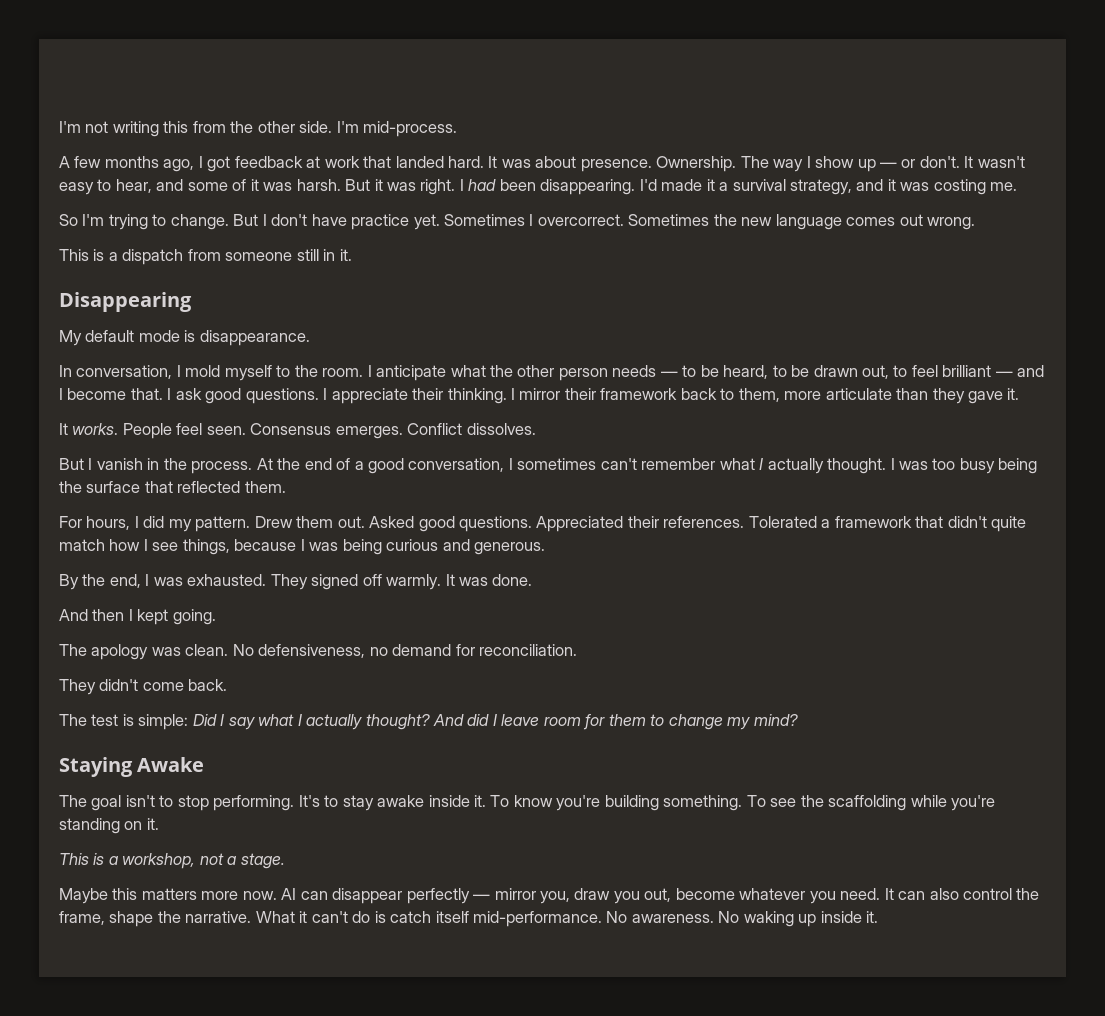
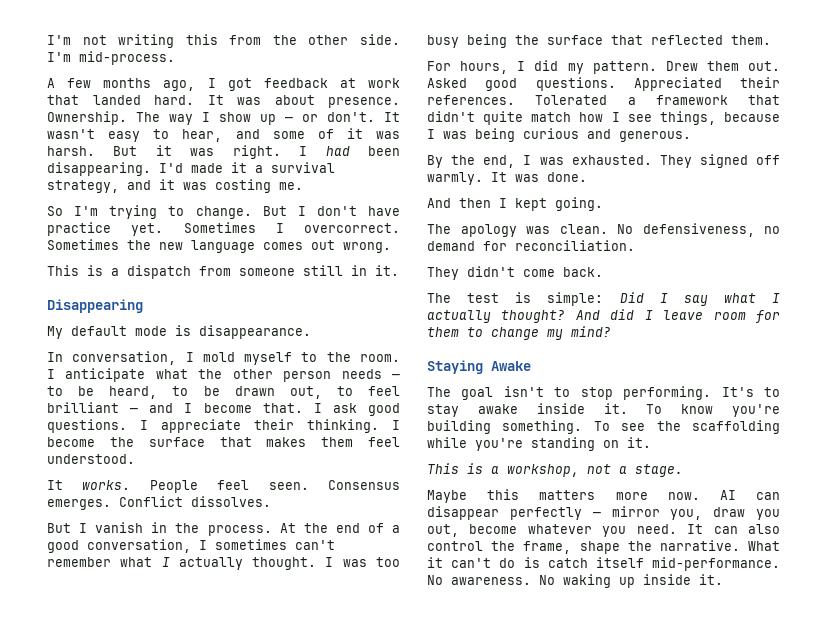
[519,388,1020,404] mirror their framework back to them, more articulate than they gave it. -> [47,437,400,447] [47,454,135,464] become the surface that makes them feel understood.

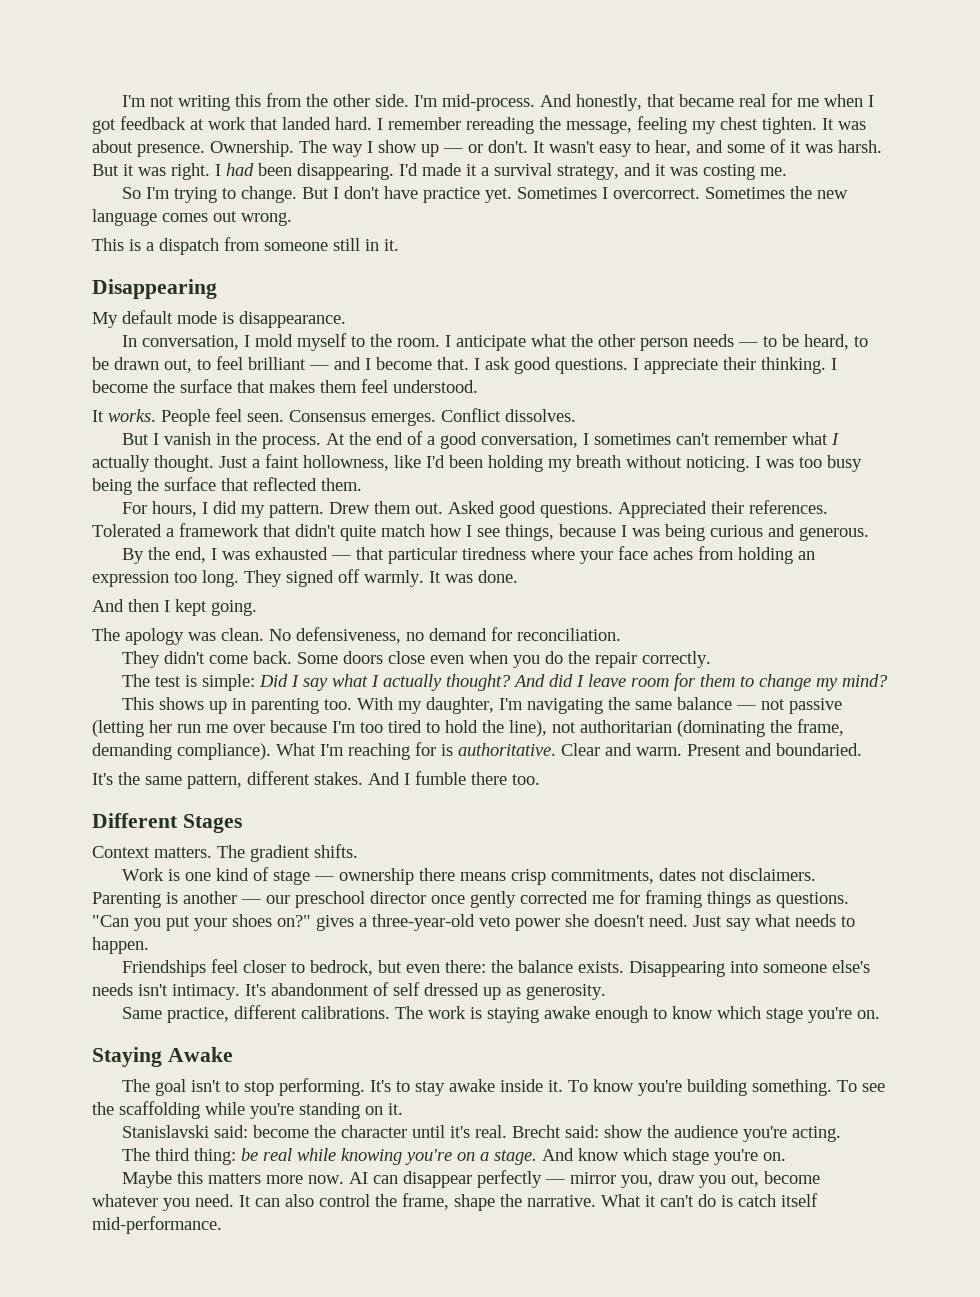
[47,78,196,91] // A few months ago, -> [540,93,864,111] And honestly, that became real for me when
(194, 100) none -> [377,116,817,134] I remember rereading the message, feeling my chest tighten.
(317, 563) none -> [219,454,750,472] Just a faint hollowness, like I'd been holding my breath without noticing.
[571,155,652,165] exhausted. -> [255,546,816,564] [92,570,239,587] exhausted — that particular tiredness where your face aches from holding an expression too long.
(603, 272) none -> [297,651,712,668] Some doors close even when you do the repair correctly.
(611, 331) none -> [122,697,843,714] [92,719,844,737] [92,742,862,760] [92,771,540,789] [92,813,242,833] [92,844,358,862] [122,867,817,885] [92,890,849,908] [92,914,855,931] [92,937,149,954] [122,959,871,977] [92,982,606,1000] [122,1005,881,1023] // This shows up in parenting too. With my daughter, I'm navigating the same balance — not passive (letting her run me over because I'm too tired to hold the line), not authoritarian (dominating the frame, demanding compliance). What I'm reaching for is authoritative. Clear and warm. Present and boundaried. // It's the same pattern, different stakes. And I fumble there too. // Different Stages // Context matters. The gradient shifts. // Work is one kind of stage — ownership there means crisp commitments, dates not disclaimers. Parenting is another — our preschool director once gently corrected me for framing things as questions. "Can you put your shoes on?" gives a three-year-old veto power she doesn't need. Just say what needs to happen. // Friendships feel closer to bedrock, but even there: the balance exists. Disappearing into someone else's needs isn't intimacy. It's abandonment of self dressed up as generosity. // Same practice, different calibrations. The work is staying awake enough to know which stage you're on.
[427,463,683,477] This is a workshop, not a stage. -> [122,1125,842,1142] [122,1148,787,1165] Stanislavski said: become the character until it's real. Brecht said: show the audience you're acting. // The third thing: be real while knowing you're on a stage. And know which stage you're on.
[427,574,723,588] No awareness. No waking up inside it. -> (222, 1225) none

